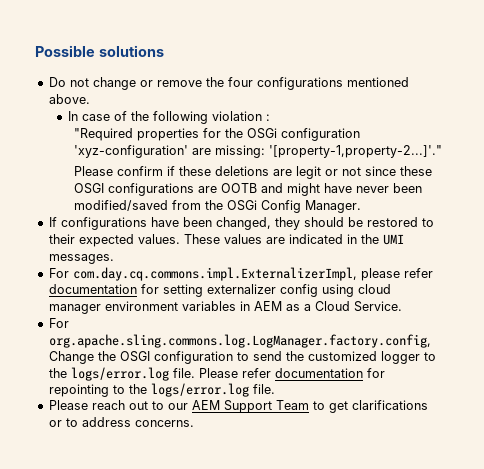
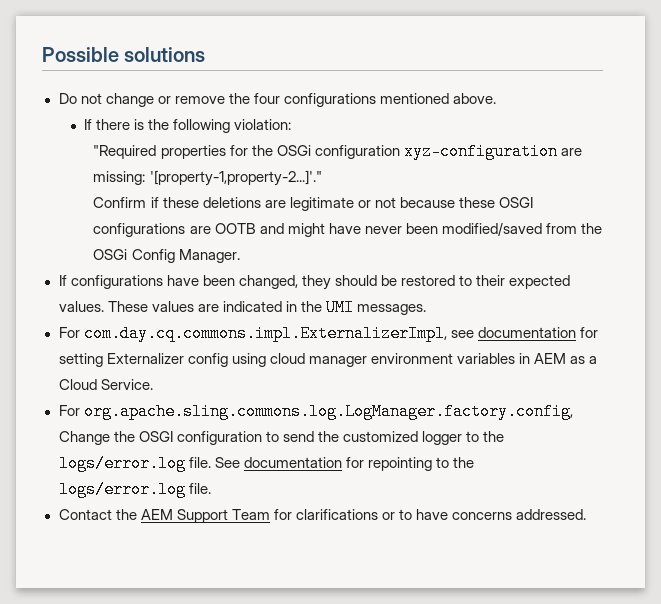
[68,111,271,124] In case of the following violation : -> [84,119,292,133] If there is the following violation:
[73,145,188,158] 'xyz-configuration' -> [403,143,558,160] xyz-configuration
[73,166,163,176] Please confirm -> [93,197,147,208] Confirm
[295,166,321,179] legit -> [289,197,354,211] legitimate
[364,166,396,176] since -> [399,197,455,208] because
[360,268,433,281] please refer -> [450,330,474,338] see
[206,284,276,294] externalizer -> [106,353,184,364] Externalizer
[198,368,271,378] Please refer -> [214,457,240,468] See
[48,400,188,410] Please reach out to our -> [58,509,137,520] Contact the
[312,401,348,413] to get -> [273,509,292,520] for
[81,417,194,427] address concerns. -> [415,509,587,520] have concerns addressed.

